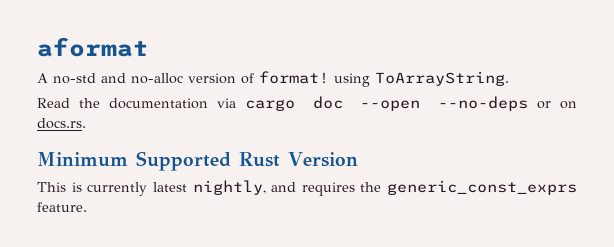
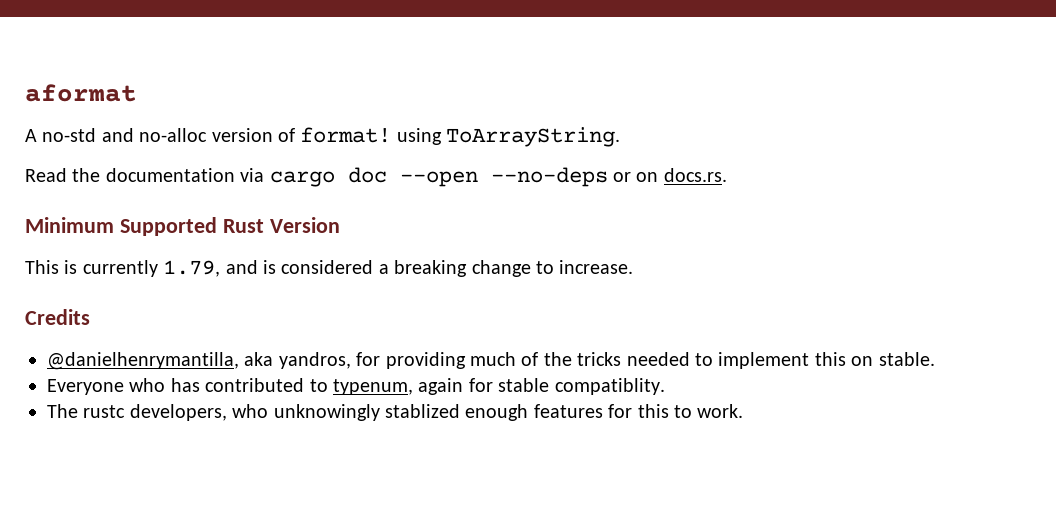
[152,180,577,196] [37,202,87,212] latest nightly, and requires the generic_const_exprs feature. -> [163,260,634,277] [25,309,90,325] [47,352,935,370] [47,378,665,395] [47,404,744,421] 1.79, and is considered a breaking change to increase. // Credits // @danielhenrymantilla, aka yandros, for providing much of the tricks needed to implement this on stable. // Everyone who has contributed to typenum, again for stable compatiblity. // The rustc developers, who unknowingly stablized enough features for this to work.

